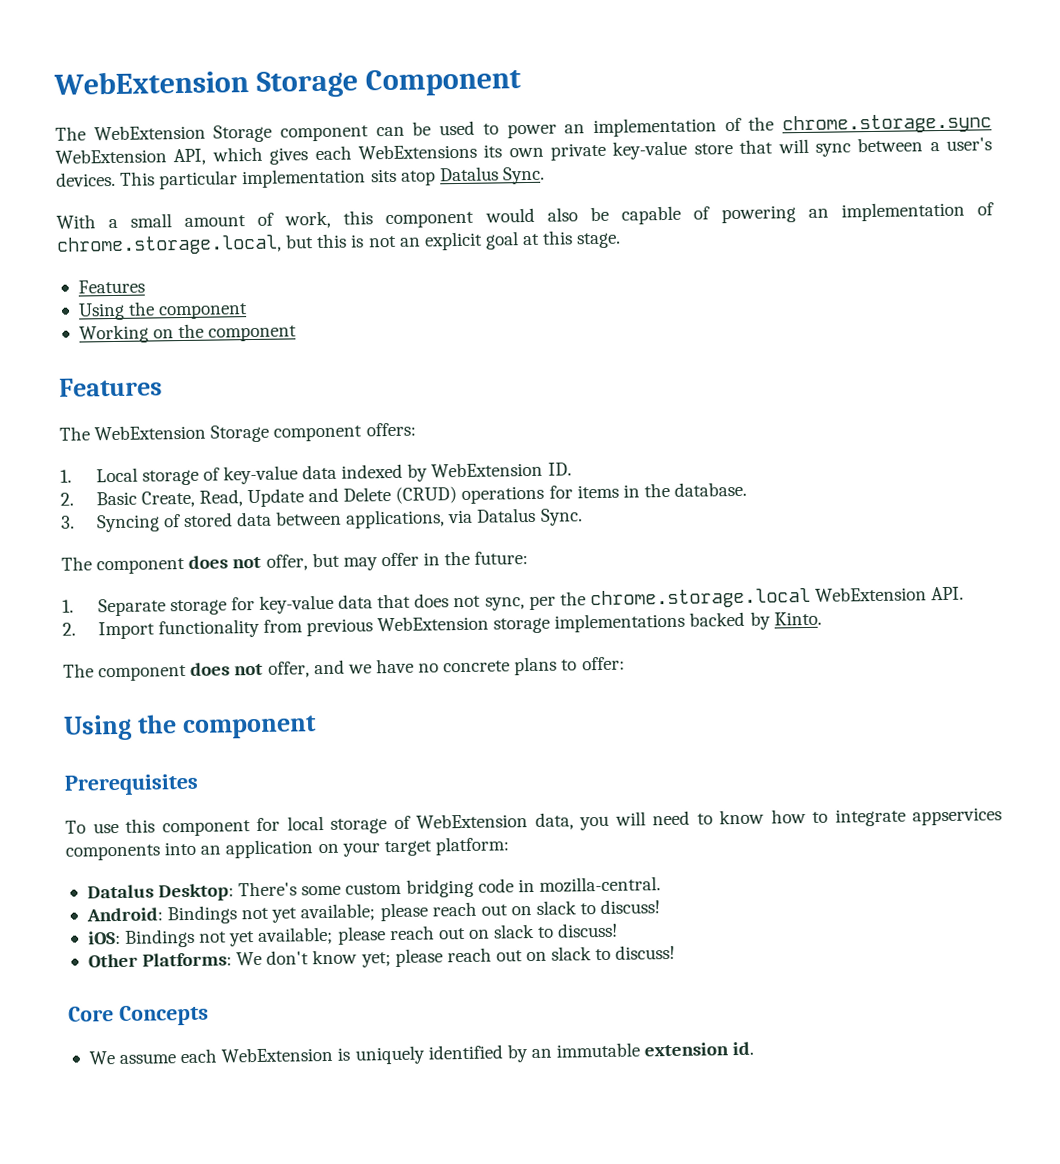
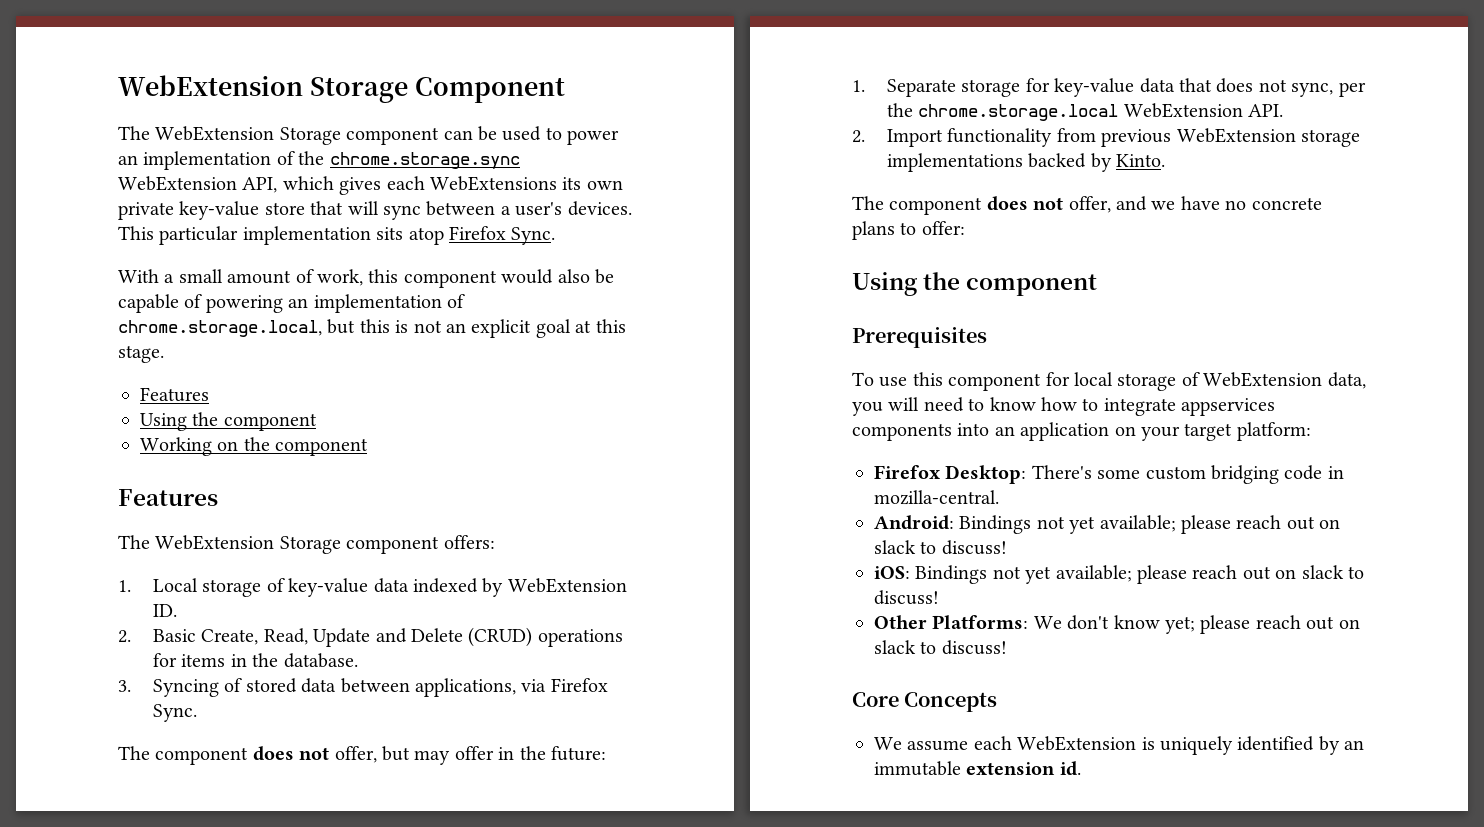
[438,166,499,182] Datalus -> [448,226,506,240] Firefox
[476,507,537,523] Datalus -> [550,678,608,692] Firefox
[86,884,154,899] Datalus -> [874,465,941,479] Firefox

